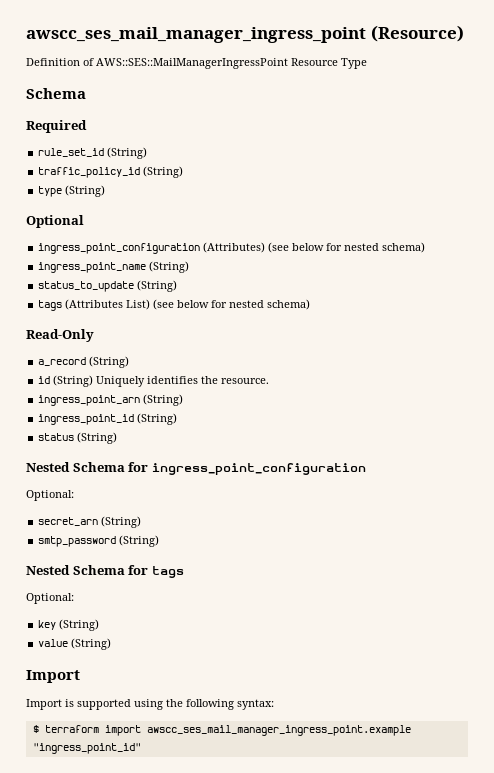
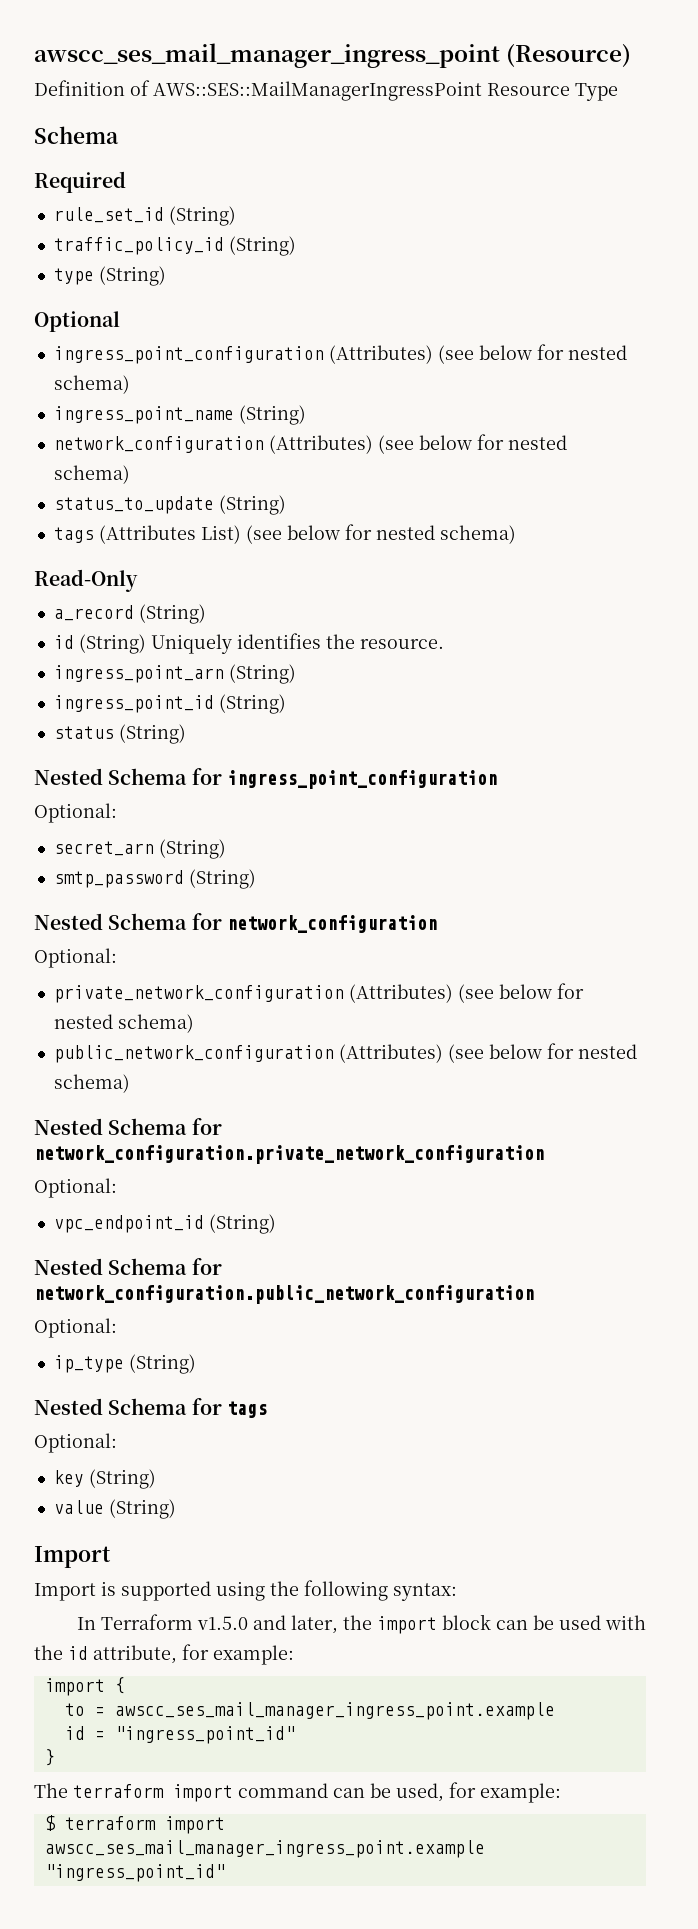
(190, 267) none -> [53,434,567,454] [53,465,130,484] // network_configuration (Attributes) (see below for nested schema)
(160, 541) none -> [34,913,437,933] [34,948,117,968] [53,983,584,1003] [53,1014,194,1033] [53,1043,637,1063] [53,1074,130,1093] [34,1118,222,1135] [34,1145,544,1164] [34,1178,117,1198] [53,1214,276,1234] [34,1258,222,1275] [34,1285,534,1304] [34,1318,117,1338] [53,1354,196,1374] // Nested Schema for network_configuration // Optional: // private_network_configuration (Attributes) (see below for nested schema) // public_network_configuration (Attributes) (see below for nested schema) // Nested Schema for network_configuration.private_network_configuration // Optional: // vpc_endpoint_id (String) // Nested Schema for network_configuration.public_network_configuration // Optional: // ip_type (String)
(274, 704) none -> [76,1614,646,1634] [34,1644,294,1665] [44,1677,125,1696] [64,1702,555,1720] [64,1726,295,1744] [44,1749,55,1766] [34,1782,561,1803] // In Terraform v1.5.0 and later, the import block can be used with the id attribute, for example: // import { // to = awscc_ses_mail_manager_ingress_point.example // id = "ingress_point_id" // } // The terraform import command can be used, for example:

